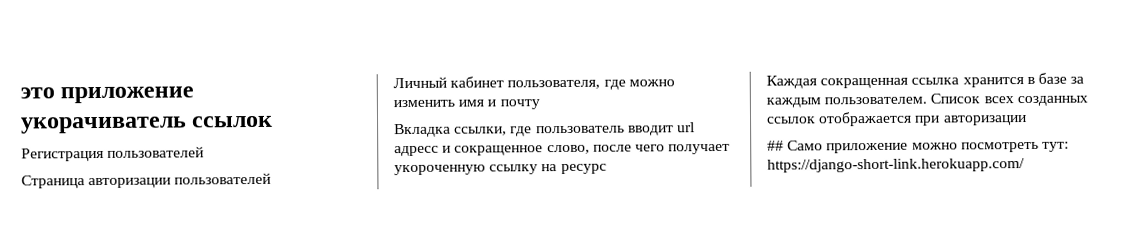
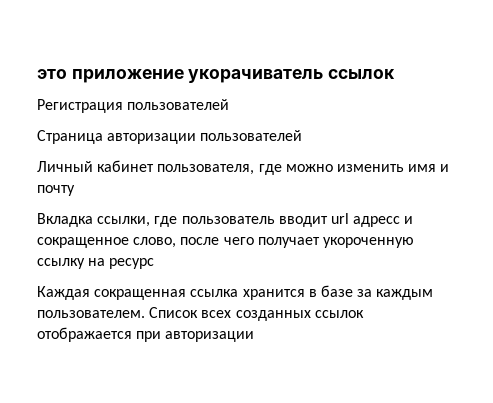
[767,140,1069,154] [767,158,1025,173] // ## Само приложение можно посмотреть тут: https://django-short-link.herokuapp.com/ -> (255, 336) none

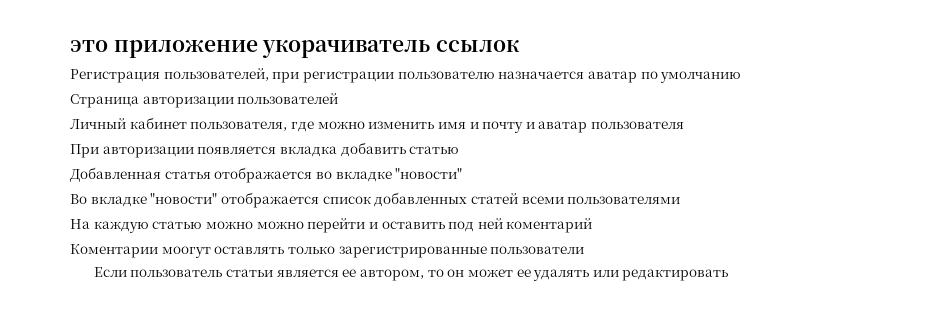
[127,99,230,110] пользователей -> [163,68,742,83] пользователей, при регистрации пользователю назначается аватар по умолчанию
[37,213,414,227] [37,237,414,248] [37,258,155,269] [37,285,434,300] [37,307,364,321] [37,327,255,342] // Вкладка ссылки, где пользователь вводит url адресс и сокращенное слово, после чего получает укороченную ссылку на ресурс // Каждая сокращенная ссылка хранится в базе за каждым пользователем. Список всех созданных ссылок отображается при авторизации -> [525,121,685,133] [70,142,460,158] [70,167,463,183] [70,192,681,208] [70,218,593,233] [70,244,585,258] [93,267,729,281] и аватар пользователя // При авторизации появляется вкладка добавить статью // Добавленная статья отображается во вкладке "новости" // Во вкладке "новости" отображается список добавленных статей всеми пользователями // На каждую статью можно можно перейти и оставить под ней коментарий // Коментарии моогут оставлять только зарегистрированные пользователи // Если пользователь статьи является ее автором, то он может ее удалять или редактировать

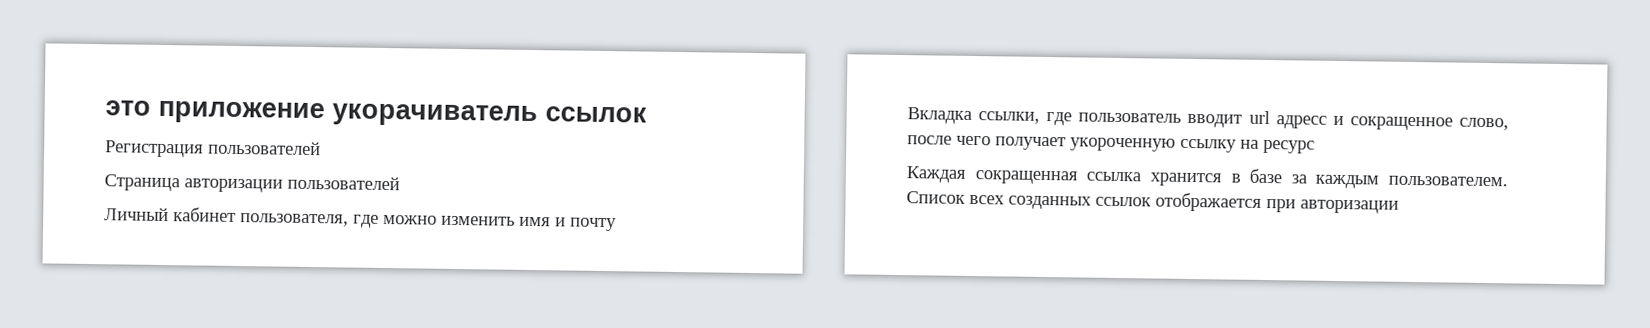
[163,68,742,83] пользователей, при регистрации пользователю назначается аватар по умолчанию -> [208,140,321,156] пользователей
[525,121,685,133] [70,142,460,158] [70,167,463,183] [70,192,681,208] [70,218,593,233] [70,244,585,258] [93,267,729,281] и аватар пользователя // При авторизации появляется вкладка добавить статью // Добавленная статья отображается во вкладке "новости" // Во вкладке "новости" отображается список добавленных статей всеми пользователями // На каждую статью можно можно перейти и оставить под ней коментарий // Коментарии моогут оставлять только зарегистрированные пользователи // Если пользователь статьи является ее автором, то он может ее удалять или редактировать -> [907,107,1509,131] [907,135,1315,154] [906,166,1508,189] [906,191,1399,214] // Вкладка ссылки, где пользователь вводит url адресс и сокращенное слово, после чего получает укороченную ссылку на ресурс // Каждая сокращенная ссылка хранится в базе за каждым пользователем. Список всех созданных ссылок отображается при авторизации

